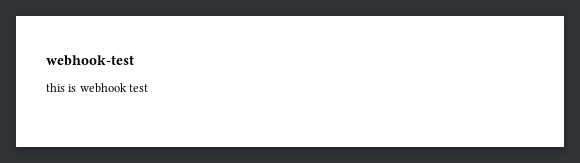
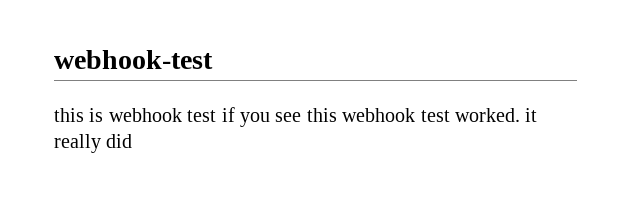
(149, 88) none -> [221,107,538,127] [54,134,133,153] if you see this webhook test worked. it really did

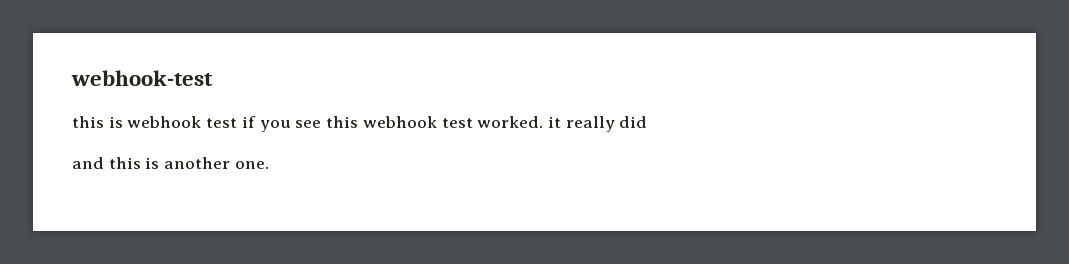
(133, 141) none -> [72,157,269,169] // and this is another one.

